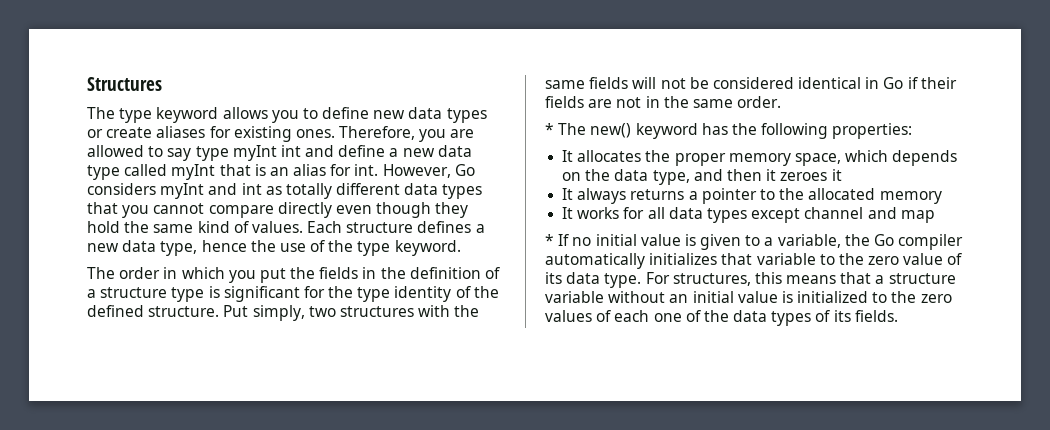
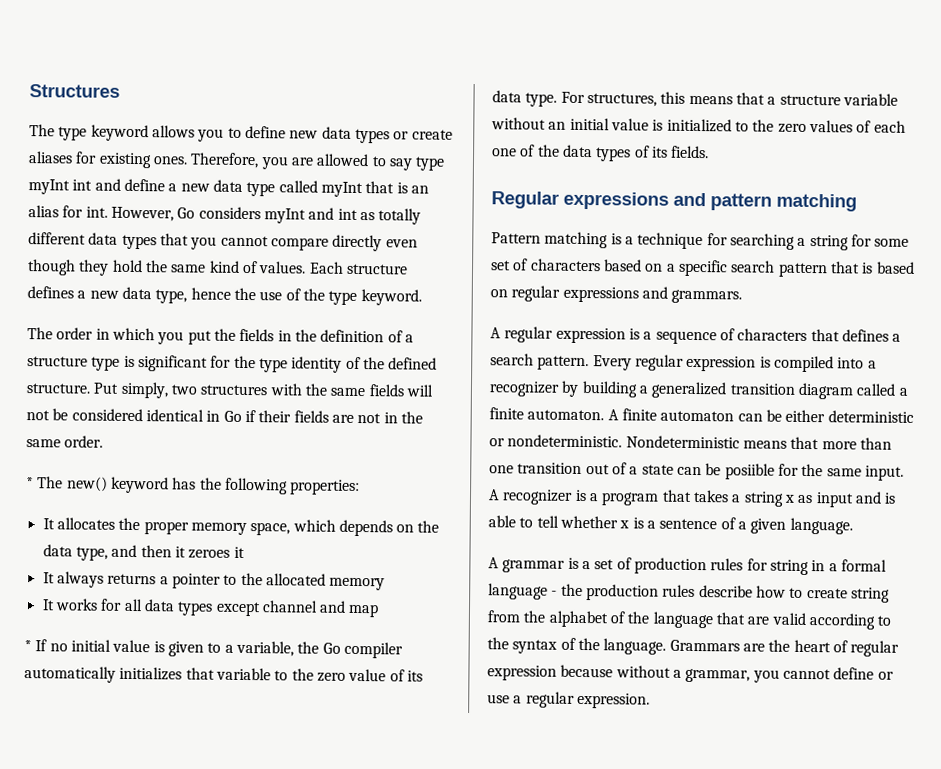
(898, 316) none -> [491,191,857,212] [491,231,910,251] [491,258,915,278] [490,285,743,304] [490,326,902,345] [490,353,877,373] [489,380,908,400] [489,407,914,423] [489,434,892,450] [489,462,904,481] [488,489,897,508] [488,515,853,535] [488,557,887,576] [488,583,890,603] [487,610,892,630] [487,637,900,657] [487,664,894,683] [487,691,650,709] // Regular expressions and pattern matching // Pattern matching is a technique for searching a string for some set of characters based on a specific search pattern that is based on regular expressions and grammars. // A regular expression is a sequence of characters that defines a search pattern. Every regular expression is compiled into a recognizer by building a generalized transition diagram called a finite automaton. A finite automaton can be either deterministic or nondeterministic. Nondeterministic means that more than one transition out of a state can be posiible for the same input. A recognizer is a program that takes a string x as input and is able to tell whether x is a sentence of a given language. // A grammar is a set of production rules for string in a formal language - the production rules describe how to create string from the alphabet of the language that are valid according to the syntax of the language. Grammars are the heart of regular expression because without a grammar, you cannot define or use a regular expression.

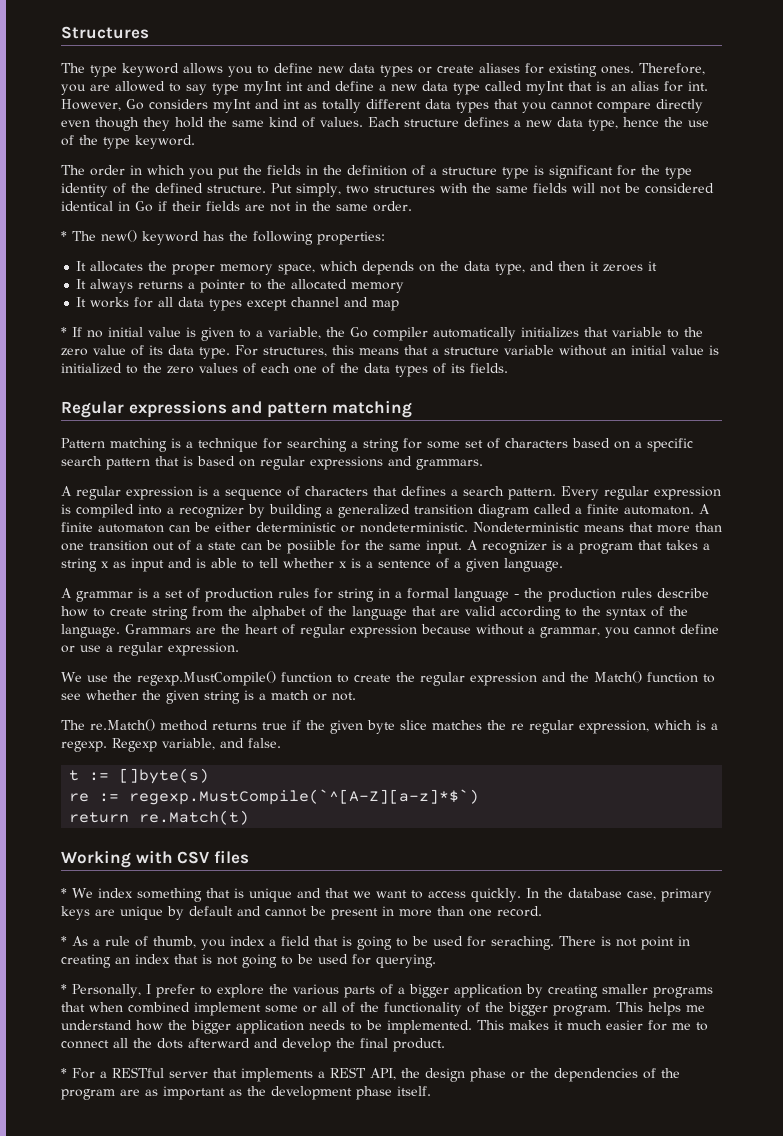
(650, 700) none -> [61,671,715,686] [61,690,356,704] [61,719,718,734] [61,738,281,752] [69,768,210,784] [69,789,480,805] [69,810,250,825] [61,850,249,868] [61,888,712,902] [61,906,542,920] [61,936,690,950] [61,954,436,968] [61,984,713,998] [61,1002,705,1016] [61,1020,708,1034] [61,1038,445,1052] [61,1067,680,1082] [61,1086,431,1100] // We use the regexp.MustCompile() function to create the regular expression and the Match() function to see whether the given string is a match or not. // The re.Match() method returns true if the given byte slice matches the re regular expression, which is a regexp. Regexp variable, and false. // t := []byte(s) // re := regexp.MustCompile(`^[A-Z][a-z]*$`) // return re.Match(t) // Working with CSV files // * We index something that is unique and that we want to access quickly. In the database case, primary keys are unique by default and cannot be present in more than one record. // * As a rule of thumb, you index a field that is going to be used for seraching. There is not point in creating an index that is not going to be used for querying. // * Personally, I prefer to explore the various parts of a bigger application by creating smaller programs that when combined implement some or all of the functionality of the bigger program. This helps me understand how the bigger application needs to be implemented. This makes it much easier for me to connect all the dots afterward and develop the final product. // * For a RESTful server that implements a REST API, the design phase or the dependencies of the program are as important as the development phase itself.

